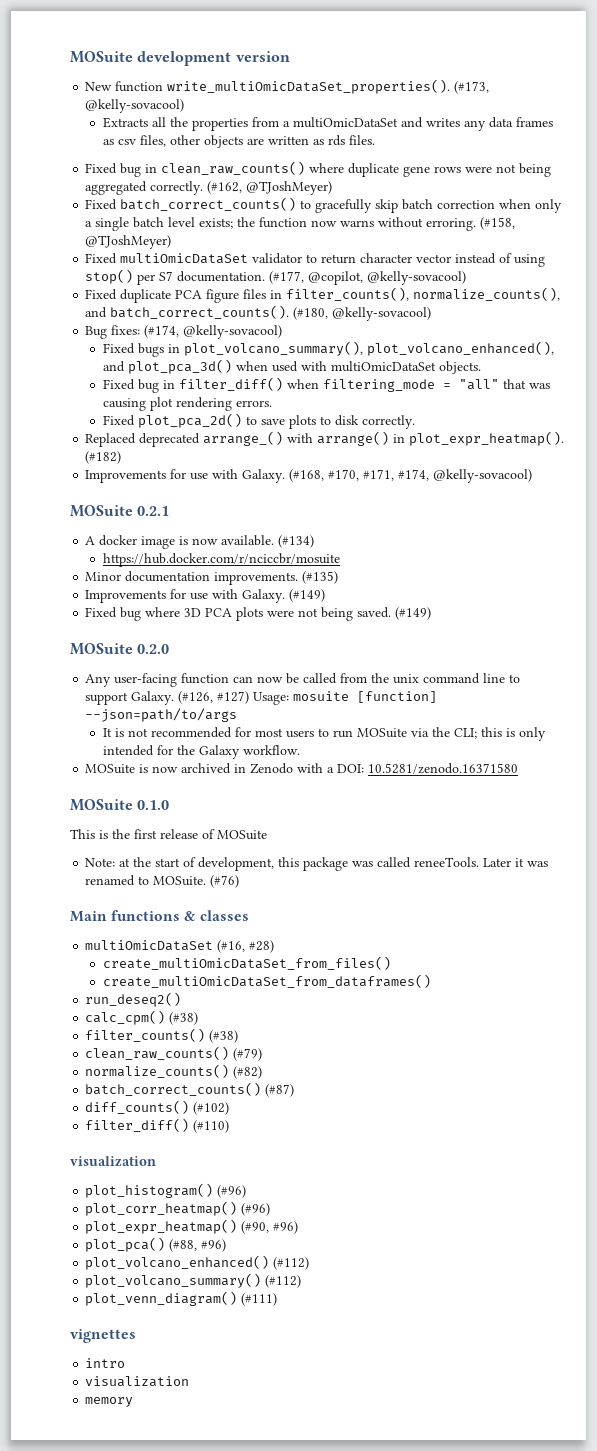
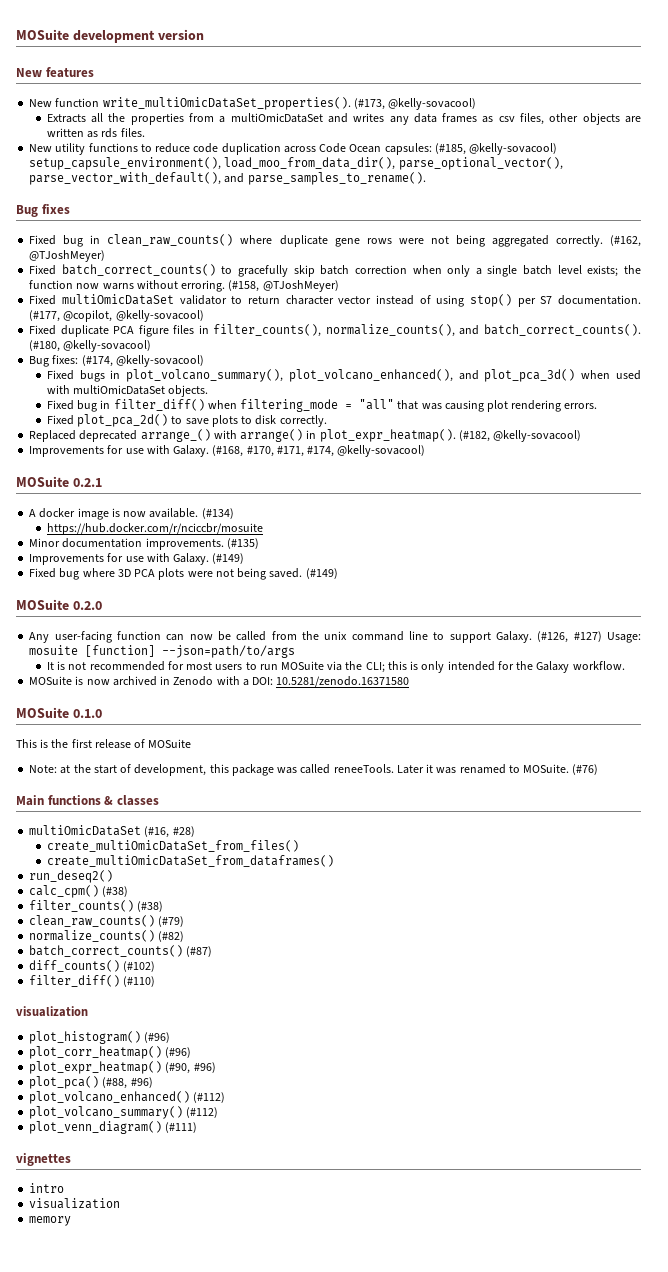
(290, 56) none -> [16,67,94,78] // New features
(375, 140) none -> [29,143,558,155] [29,157,563,170] [29,172,426,185] [16,204,70,217] // New utility functions to reduce code duplication across Code Ocean capsules: (#185, @kelly-sovacool) setup_capsule_environment(), load_moo_from_data_dir(), parse_optional_vector(), parse_vector_with_default(), and parse_samples_to_rename(). // Bug fixes
[85,451,122,464] (#182) -> [458,430,582,442] (#182, @kelly-sovacool)

